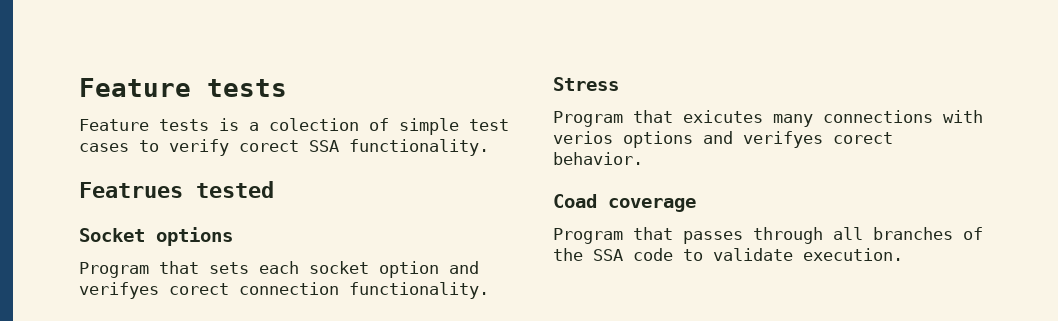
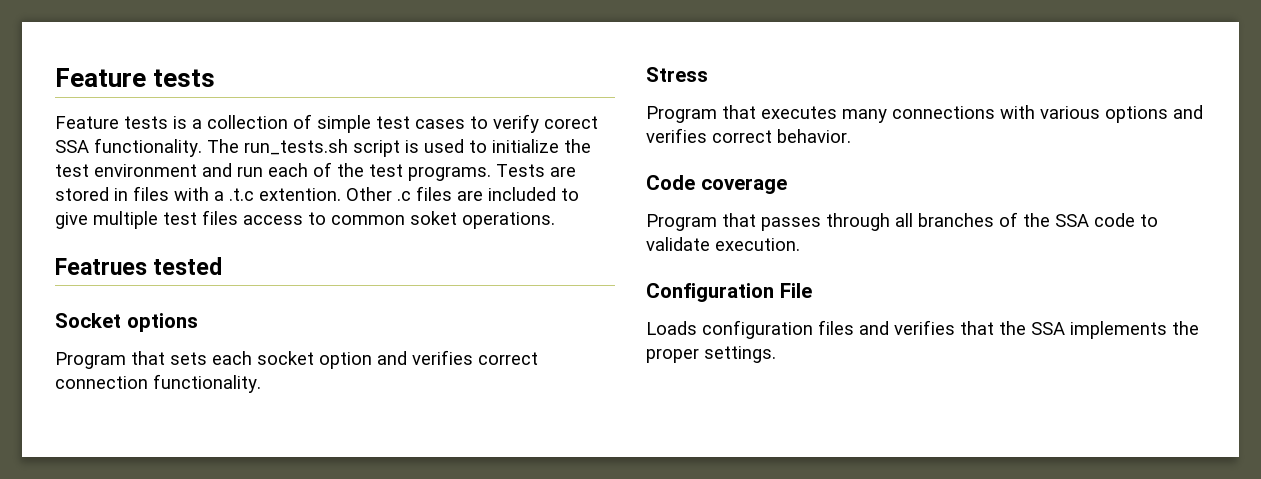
[269,118,359,131] colection -> [207,115,288,129] collection
(489, 147) none -> [207,139,591,157] [55,162,576,181] [55,186,579,201] [55,210,555,229] The run_tests.sh script is used to initialize the test environment and run each of the test programs. Tests are stored in files with a .t.c extention. Other .c files are included to give multiple test files access to common soket operations.
[79,282,229,299] verifyes corect -> [412,350,538,365] verifies correct
[683,110,763,123] exicutes -> [761,106,837,119] executes
[553,131,613,144] verios -> [1040,106,1100,119] various
[743,131,893,148] verifyes corect -> [646,128,772,143] verifies correct
[553,194,597,208] Coad -> [646,175,695,190] Code
(903, 254) none -> [646,283,812,302] [646,320,1199,339] [646,346,776,363] // Configuration File // Loads configuration files and verifies that the SSA implements the proper settings.

